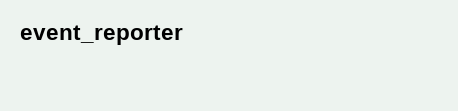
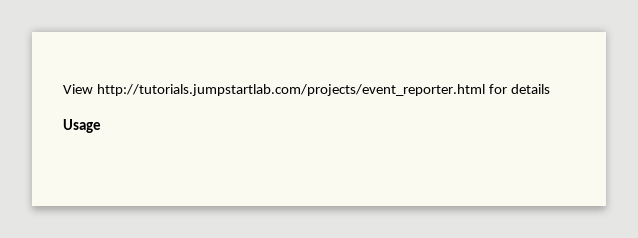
[20,25,183,45] event_reporter -> [63,84,550,96] [63,119,101,133] View http://tutorials.jumpstartlab.com/projects/event_reporter.html for details // Usage

